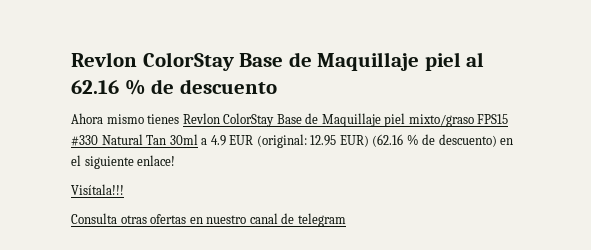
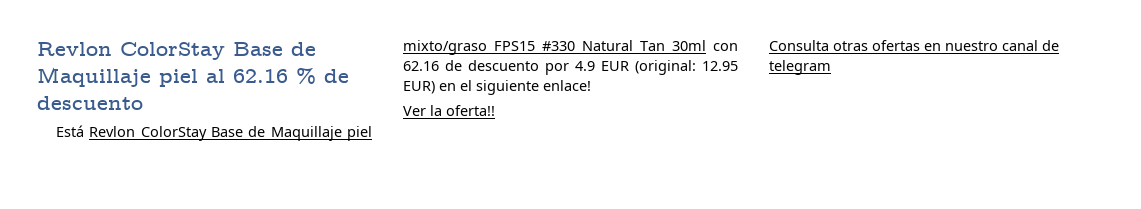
[71,113,180,124] Ahora mismo tienes -> [55,125,84,137] Está
[201,138,208,145] a -> [713,43,738,51] [403,60,569,75] con 62.16 de descuento por
[372,134,497,147] (62.16 % de descuento) -> (435, 87) none
[71,184,124,195] Visítala!!! -> [403,105,495,116] Ver la oferta!!

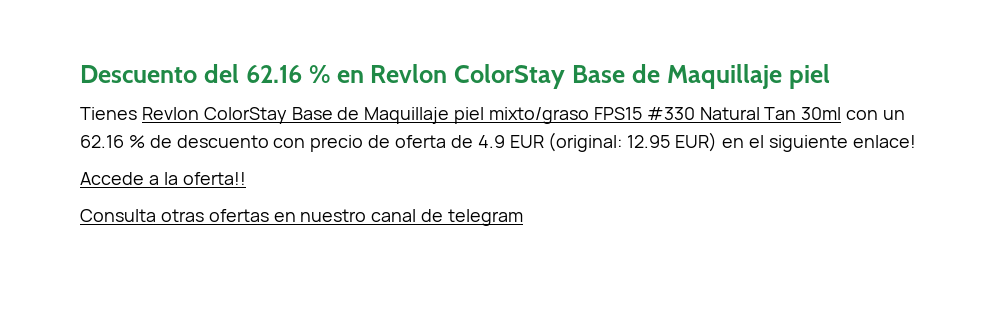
[37,42,316,60] [37,67,349,87] [37,96,143,110] [55,125,84,137] Revlon ColorStay Base de Maquillaje piel al 62.16 % de descuento // Está -> [80,64,830,89] [80,107,137,120] Descuento del 62.16 % en Revlon ColorStay Base de Maquillaje piel // Tienes
[403,60,569,75] 62.16 de descuento por -> [883,110,906,120] [80,135,473,152] un 62.16 % de descuento con precio de oferta de
[403,106,426,116] Ver -> [80,172,159,185] Accede a

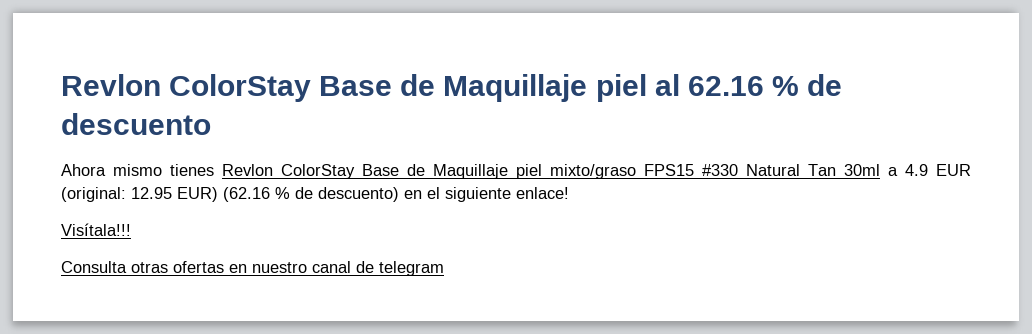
[80,64,830,89] [80,107,137,120] Descuento del 62.16 % en Revlon ColorStay Base de Maquillaje piel // Tienes -> [61,74,842,102] [61,113,211,135] [61,164,214,176] Revlon ColorStay Base de Maquillaje piel al 62.16 % de descuento // Ahora mismo tienes
[846,110,906,120] [80,135,473,152] con un 62.16 % de descuento con precio de oferta de -> [888,167,898,176] a
(718, 142) none -> [223,187,399,202] (62.16 % de descuento)
[80,172,246,185] Accede a la oferta!! -> [61,223,131,236] Visítala!!!

